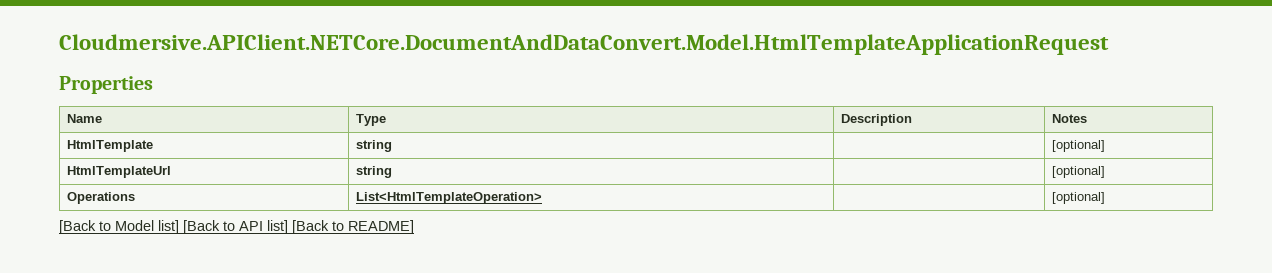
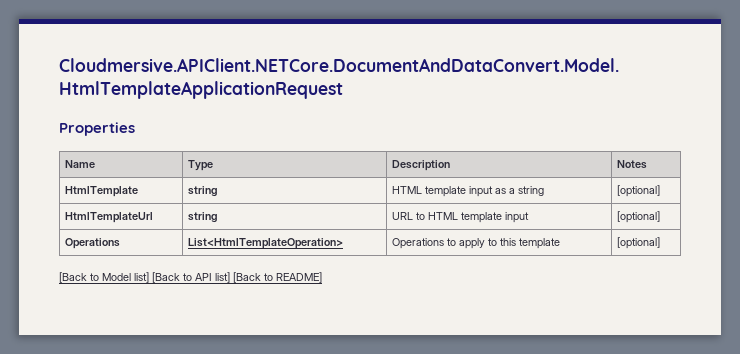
[1052,140,1106,152] [67,166,172,178] [356,166,393,178] [1052,166,1106,178] [67,192,136,204] [356,192,543,204] | [optional] // HtmlTemplateUrl | string | | [optional] // Operations | List<HtmlTemplateOperation> | -> [392,186,545,197] [617,185,661,197] [65,212,154,223] [188,212,218,223] [392,212,530,223] [617,211,661,223] [65,238,121,249] [188,238,344,249] [392,238,561,249] HTML template input as a string | [optional] // HtmlTemplateUrl | string | URL to HTML template input | [optional] // Operations | List<HtmlTemplateOperation> | Operations to apply to this template

